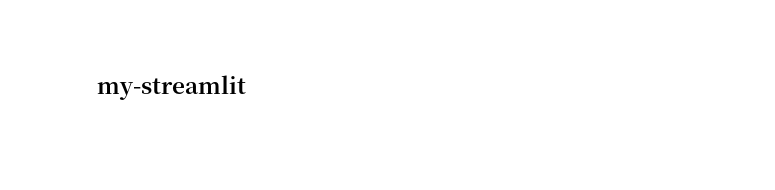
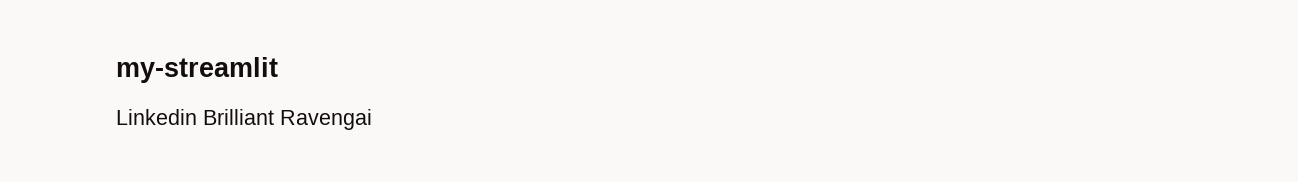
(246, 87) none -> [116,109,372,130] // Linkedin Brilliant Ravengai

